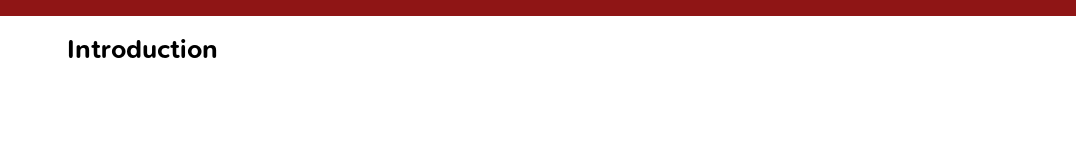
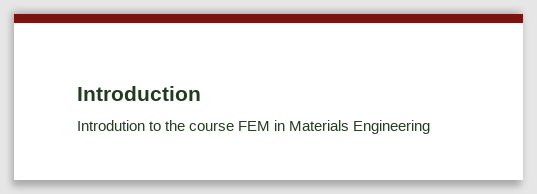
(218, 48) none -> [77,120,431,134] // Introdution to the course FEM in Materials Engineering

